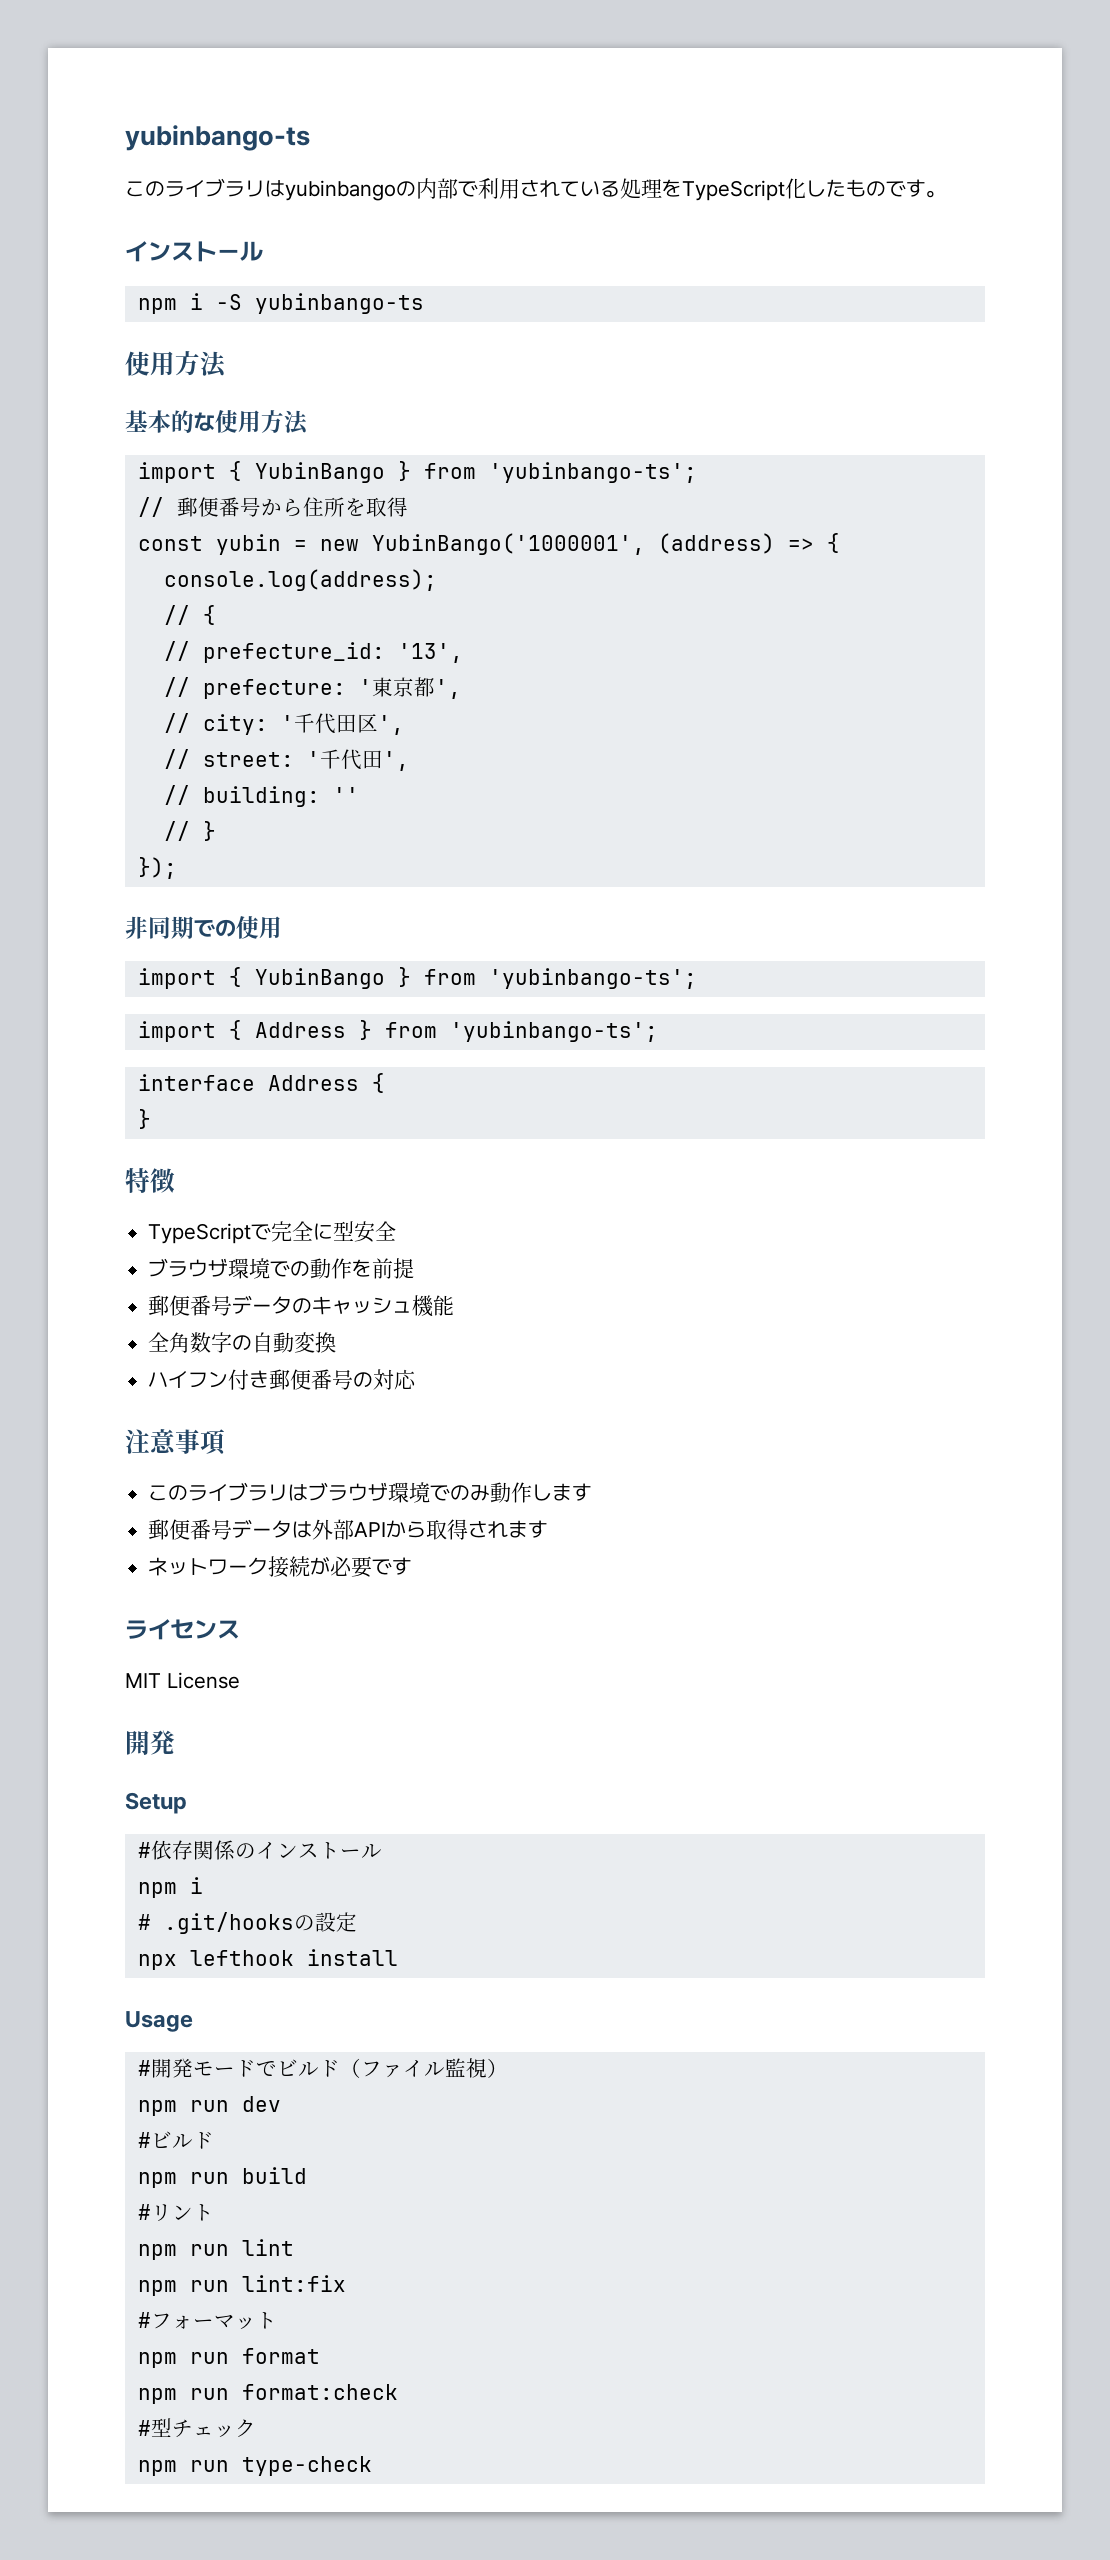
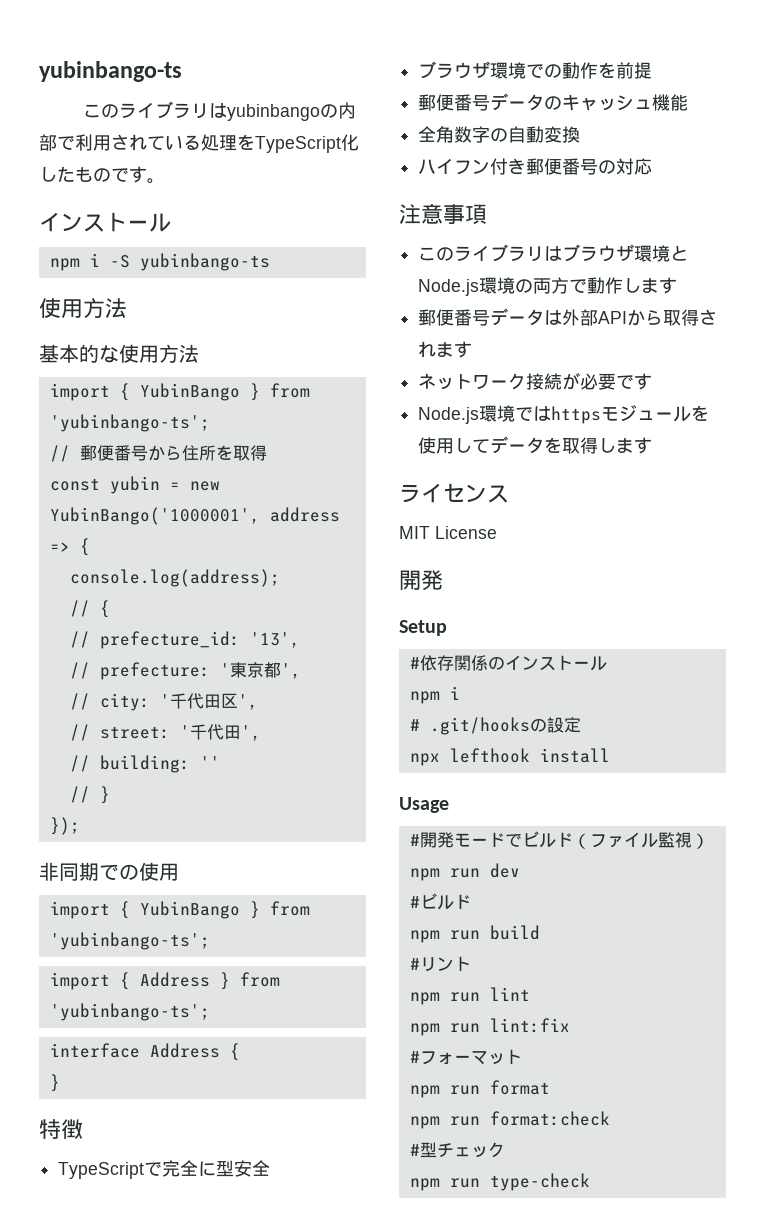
[657,533,775,554] (address) -> [269,507,340,522] address
[430,1485,491,1501] でのみ -> [670,245,689,261] [418,277,588,296] とNode.js環境の両方で
(413, 1566) none -> [418,405,710,424] [418,436,653,454] // Node.js環境ではhttpsモジュールを使用してデータを取得します

